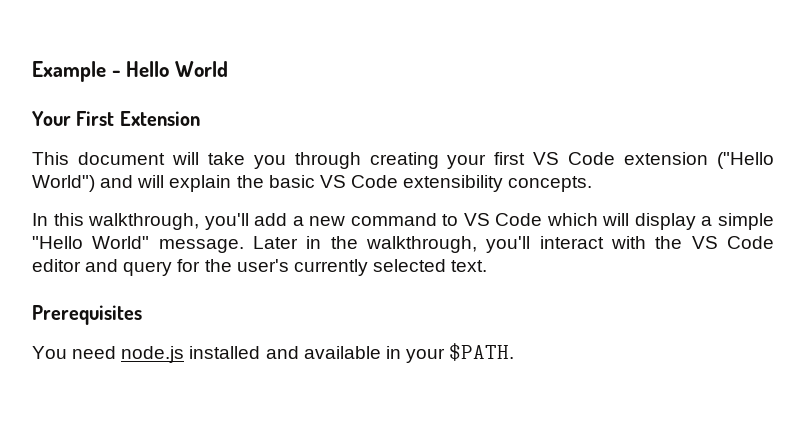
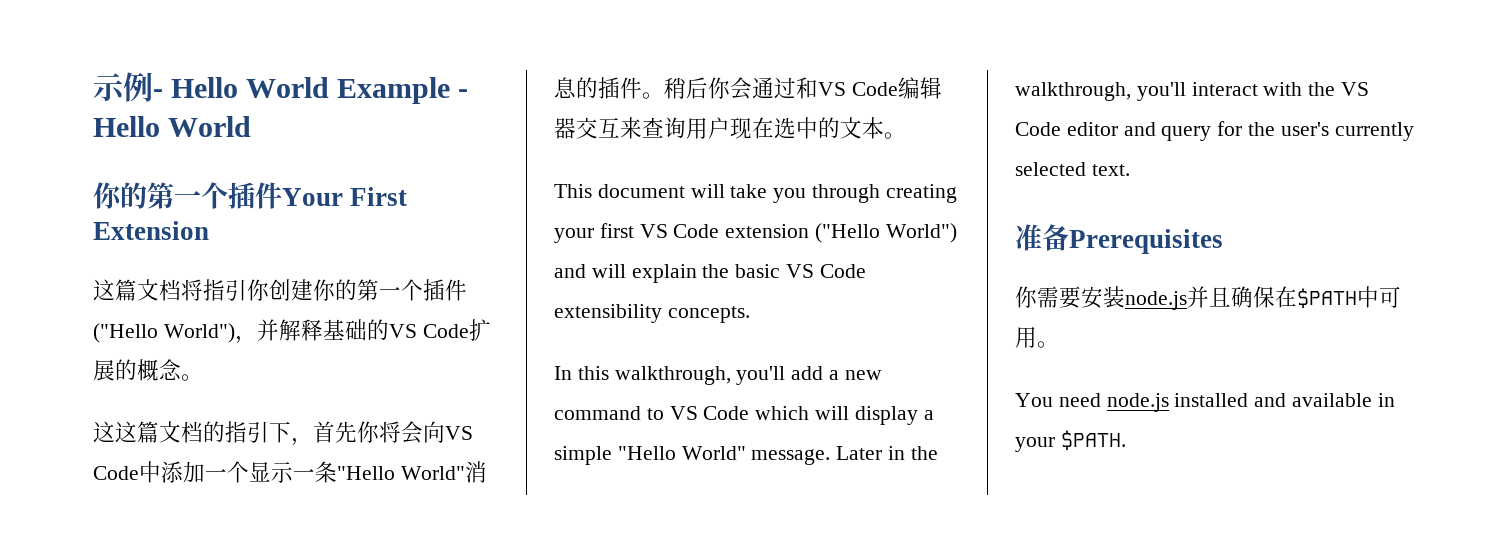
(32, 71) none -> [93,72,330,102] 示例- Hello World
(229, 69) none -> [93,182,282,209] 你的第一个插件
(200, 118) none -> [93,279,467,301] [93,319,491,344] [93,359,203,381] [93,421,473,446] [93,461,487,483] [554,77,942,100] [554,117,906,139] // 这篇文档将指引你创建你的第一个插件("Hello World")，并解释基础的VS Code扩展的概念。 // 这这篇文档的指引下，首先你将会向VS Code中添加一个显示一条"Hello World"消息的插件。稍后你会通过和VS Code编辑器交互来查询用户现在选中的文本。
(488, 266) none -> [1015,224,1069,251] 准备
(142, 315) none -> [1015,286,1401,310] [1015,327,1059,348] // 你需要安装node.js并且确保在$PATH中可用。

